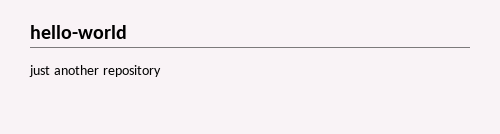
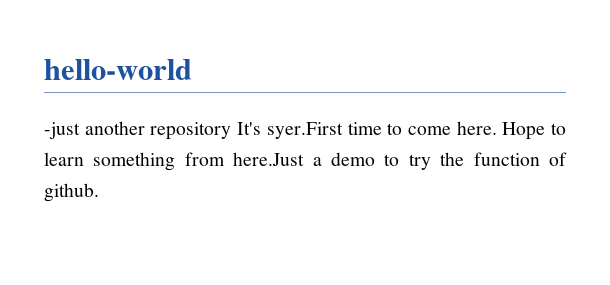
[29,65,50,77] just -> [44,122,80,139] -just
(161, 71) none -> [237,121,566,140] [44,152,567,171] [44,183,99,202] It's syer.First time to come here. Hope to learn something from here.Just a demo to try the function of github.

